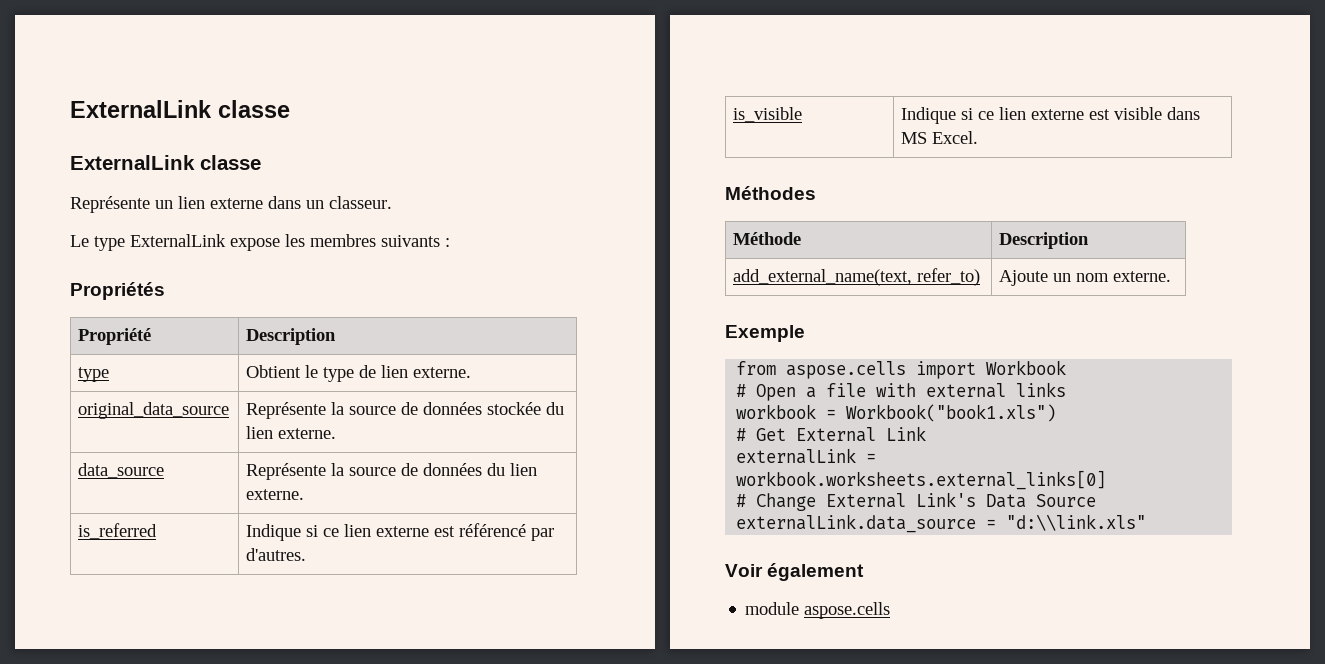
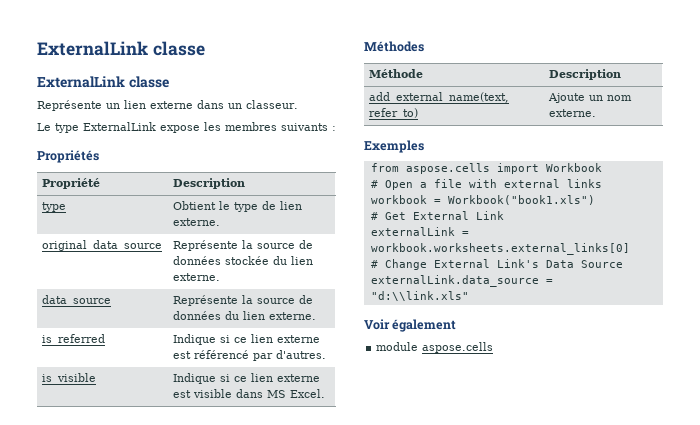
[725,325,805,342] Exemple -> [364,140,424,153] Exemples

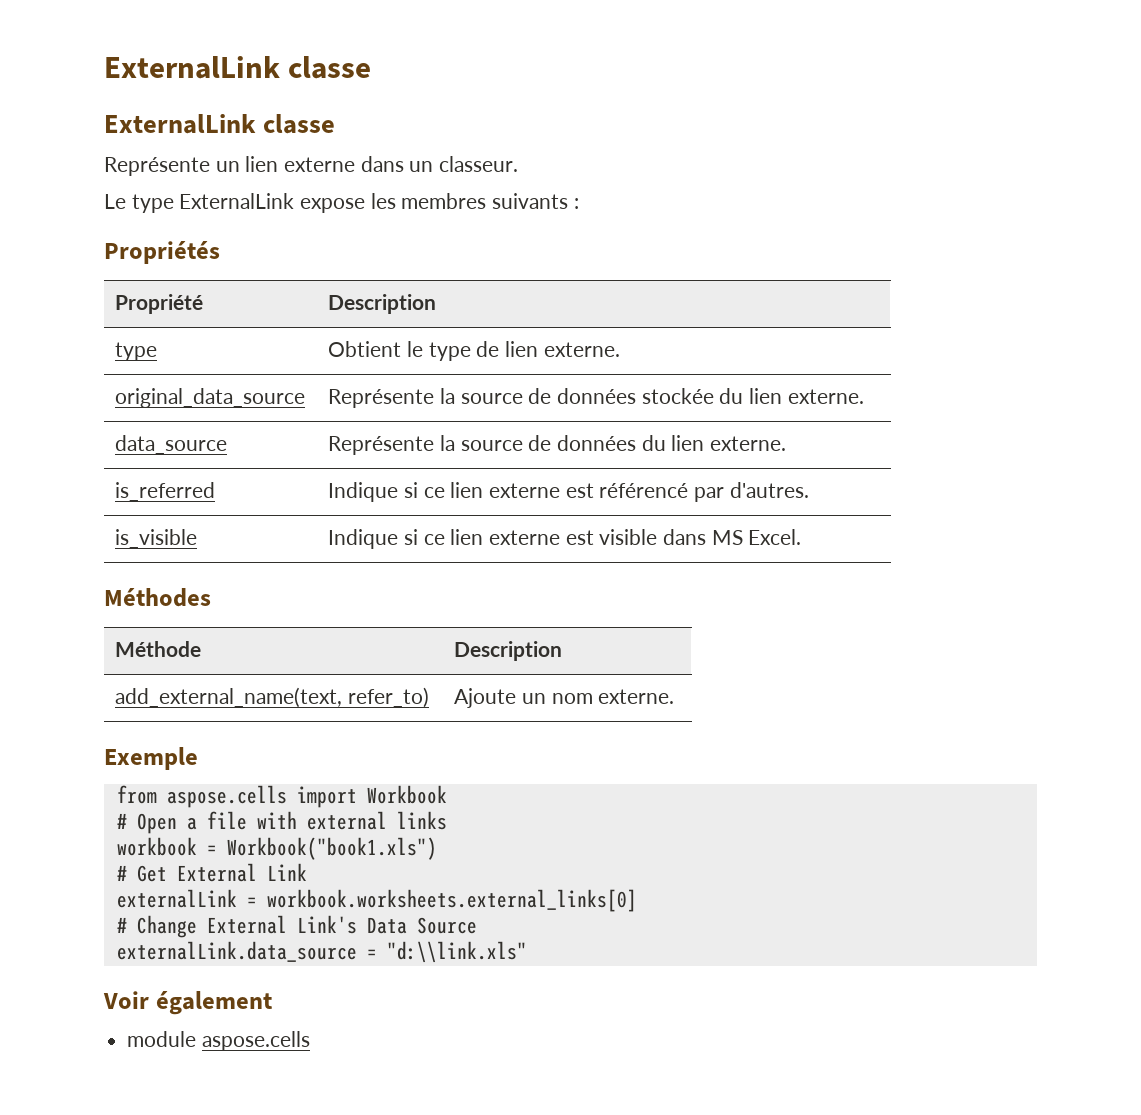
[364,140,424,153] Exemples -> [104,747,198,770] Exemple

